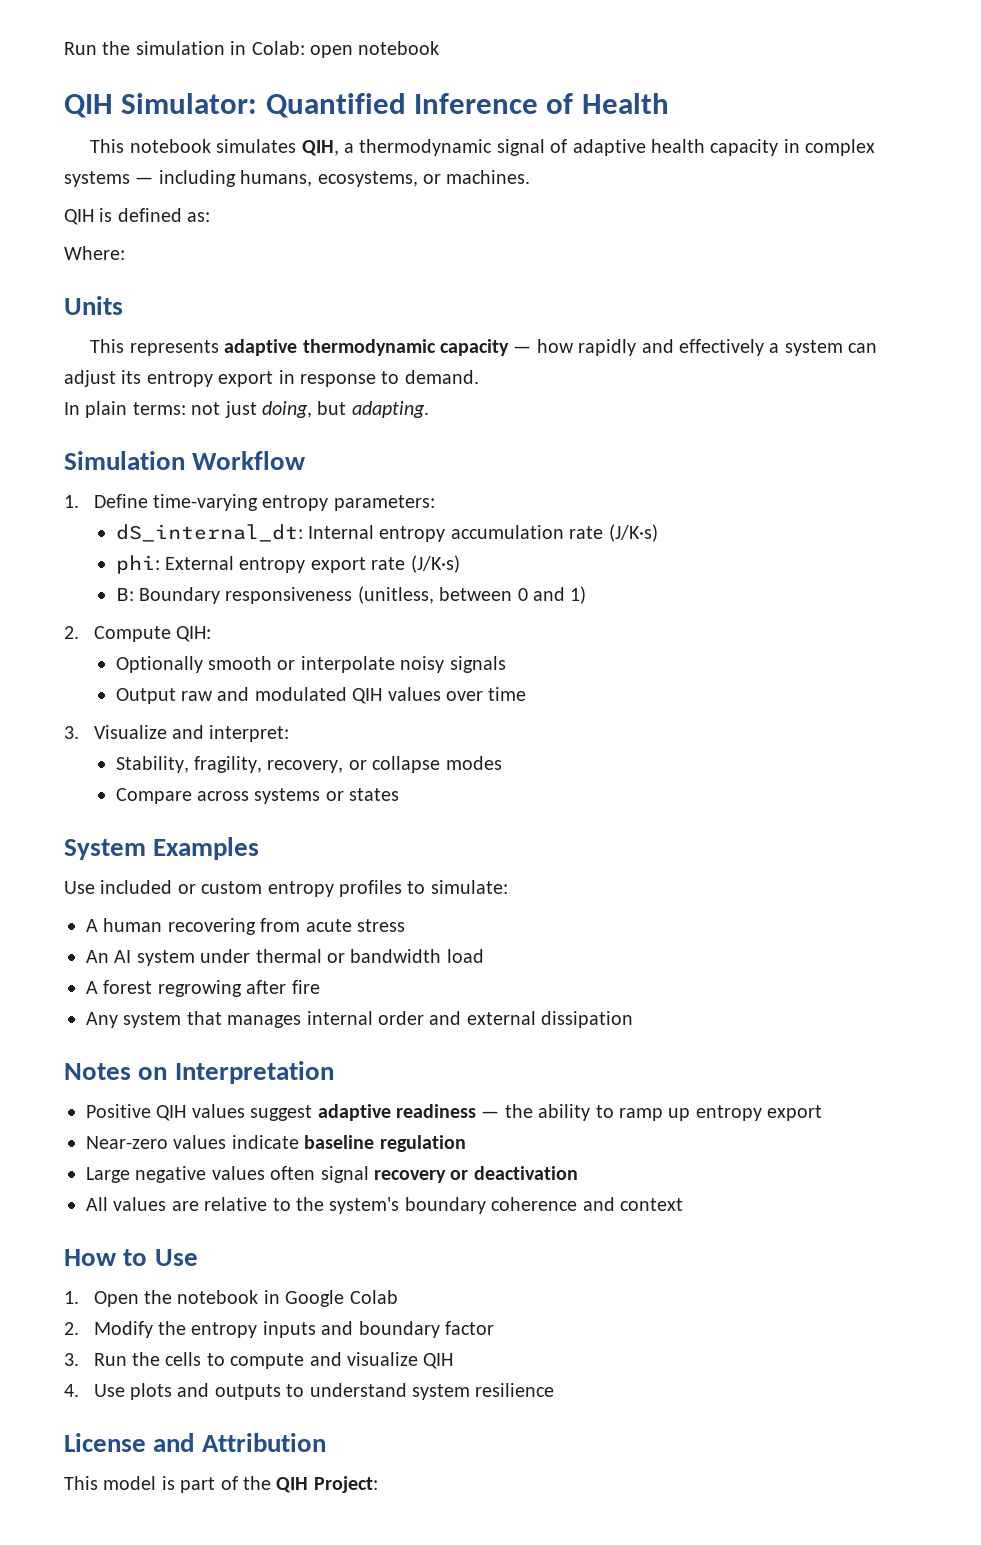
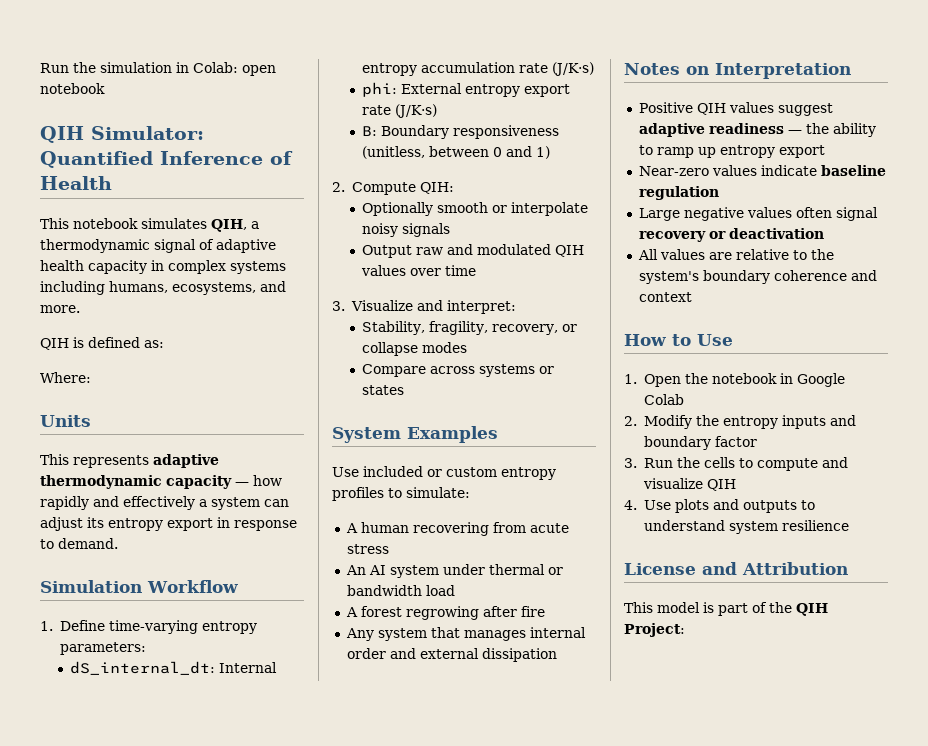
[135,177,154,184] — -> (286, 267) none
[423,170,531,184] or machines. -> [260,281,286,292] [40,305,80,313] and more.
[64,401,429,418] // In plain terms: not just doing, but adapting. -> (118, 543) none

